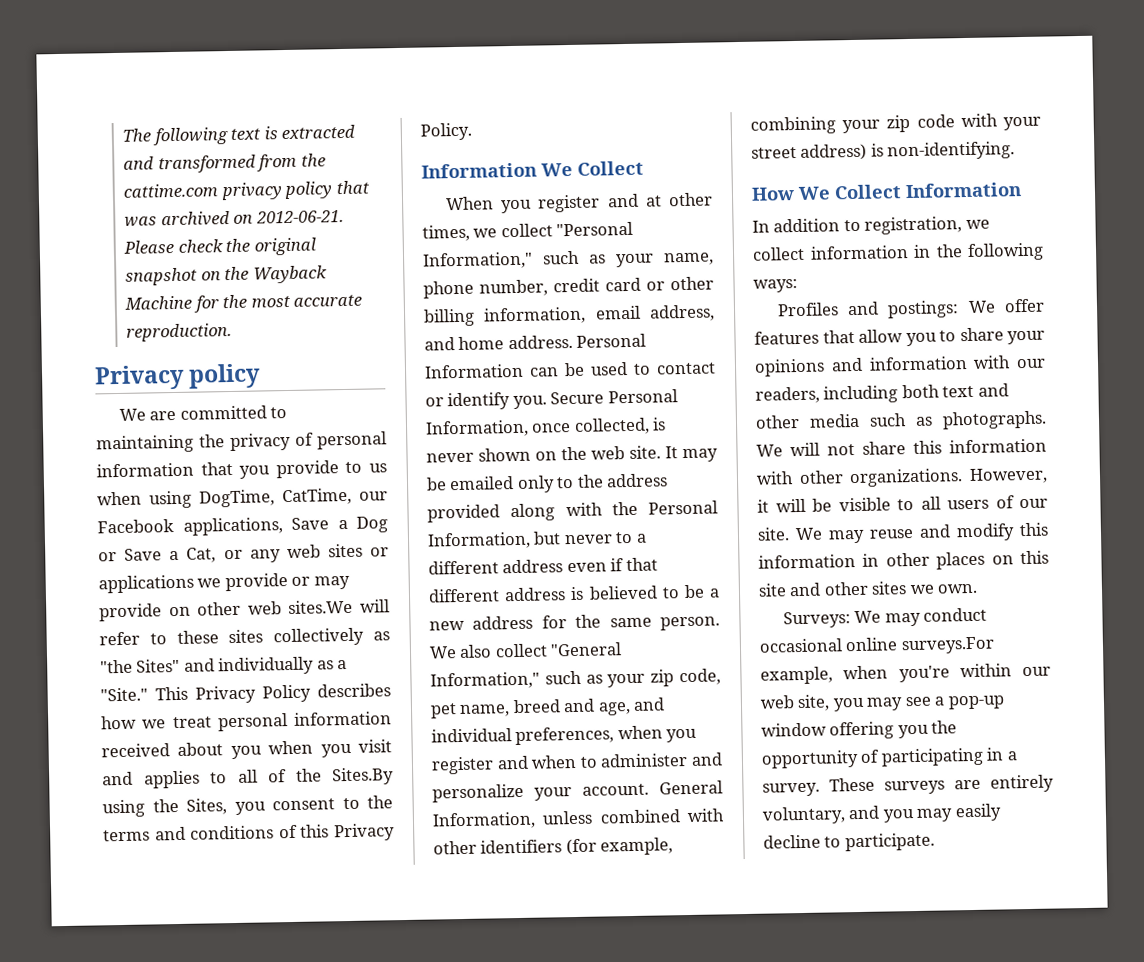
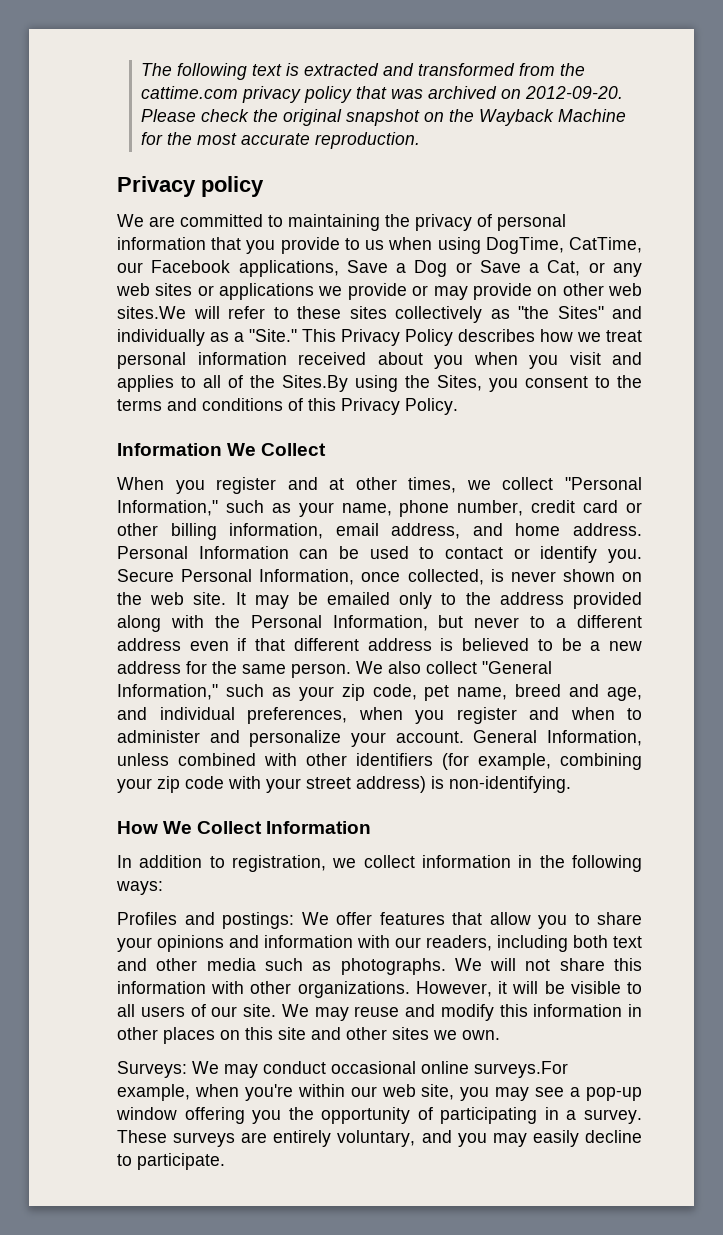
[255,209,344,224] 2012-06-21. -> [525,86,624,99] 2012-09-20.

